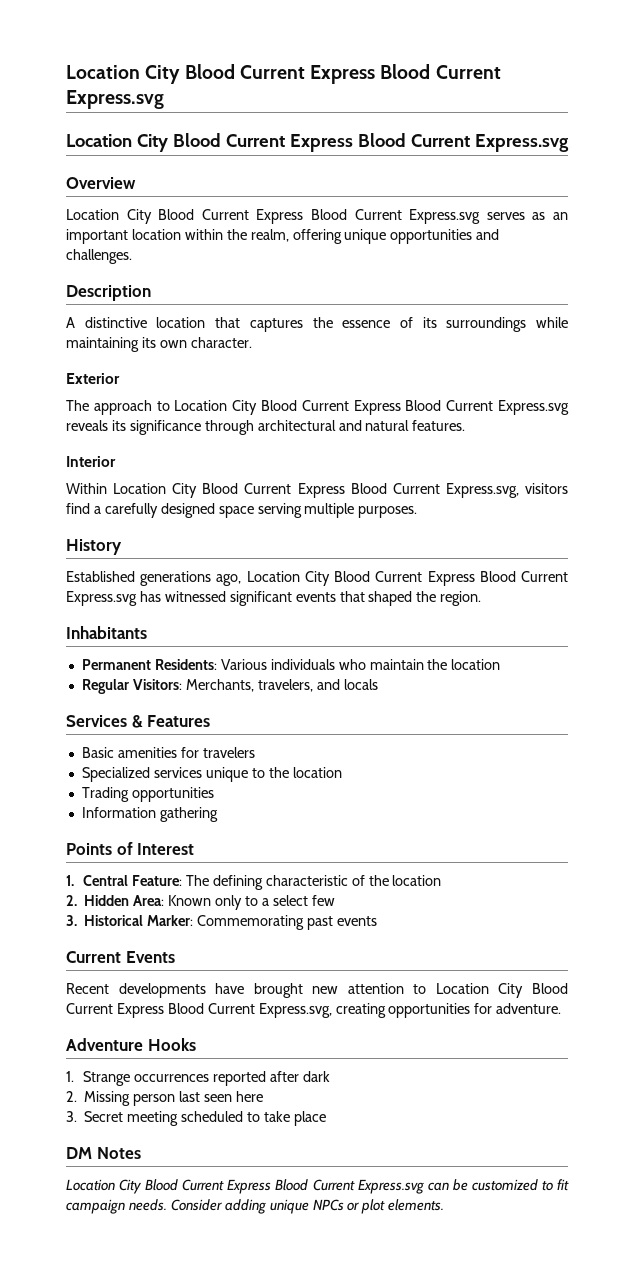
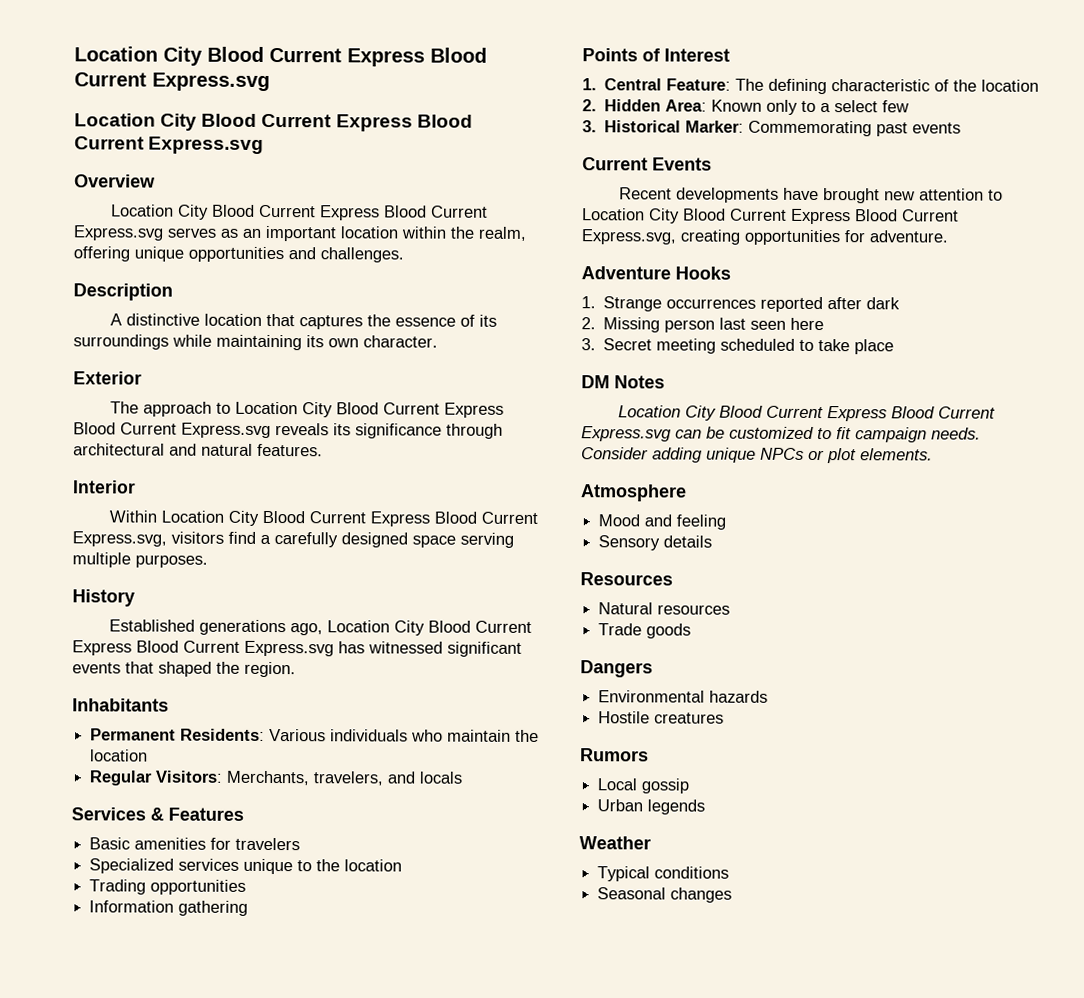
(445, 1205) none -> [580,484,687,502] [598,514,727,530] [598,535,713,551] [580,572,673,586] [598,602,731,615] [598,623,692,639] [580,660,653,678] [598,690,769,703] [598,711,725,724] [580,748,649,762] [597,778,690,794] [597,799,706,815] [579,836,651,850] [597,866,730,882] [597,887,733,903] // Atmosphere // Mood and feeling // Sensory details // Resources // Natural resources // Trade goods // Dangers // Environmental hazards // Hostile creatures // Rumors // Local gossip // Urban legends // Weather // Typical conditions // Seasonal changes

